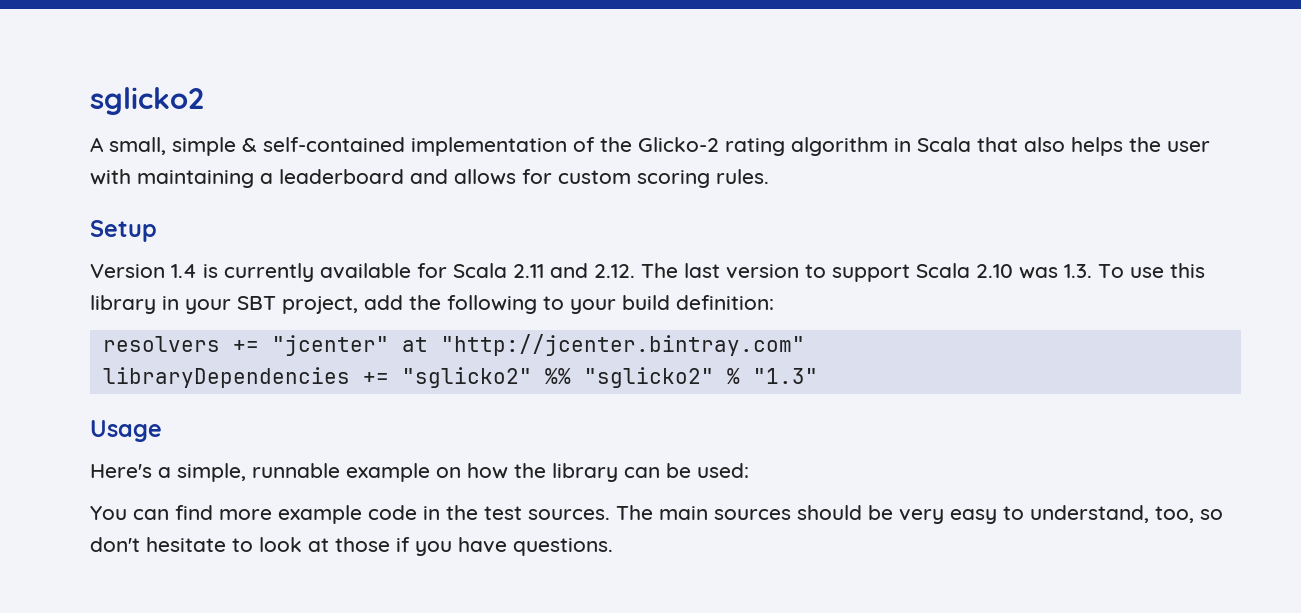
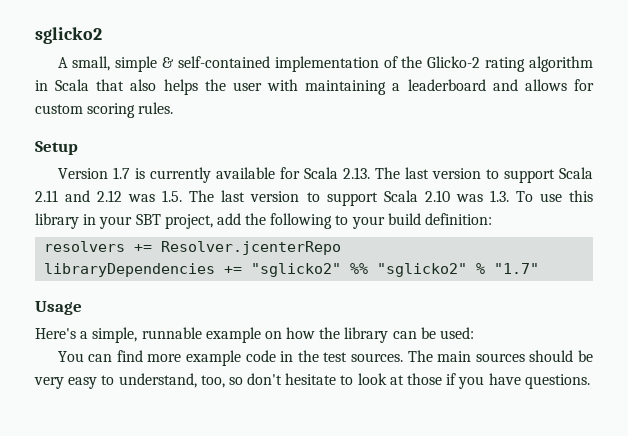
[171,264,197,278] 1.4 -> [112,167,130,179] 1.7
[513,263,635,278] 2.11 and 2.12. -> [342,167,593,183] [35,190,183,202] 2.13. The last version to support Scala 2.11 and 2.12 was 1.5.
[271,334,805,356] "jcenter" at "http://jcenter.bintray.com" -> [161,241,342,255] Resolver.jcenterRepo
[752,368,818,384] "1.3" -> [494,263,540,274] "1.7"

